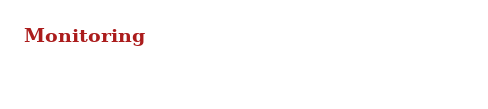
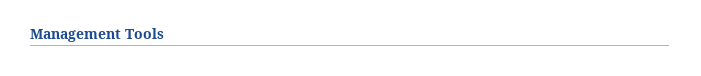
[24,28,145,46] Monitoring -> [30,28,164,42] Management Tools

